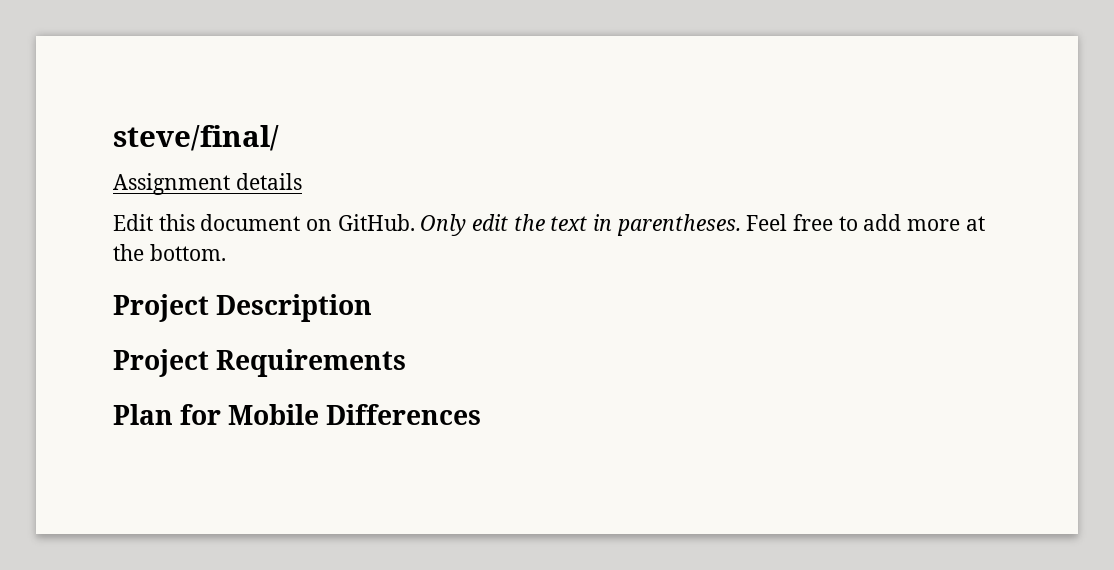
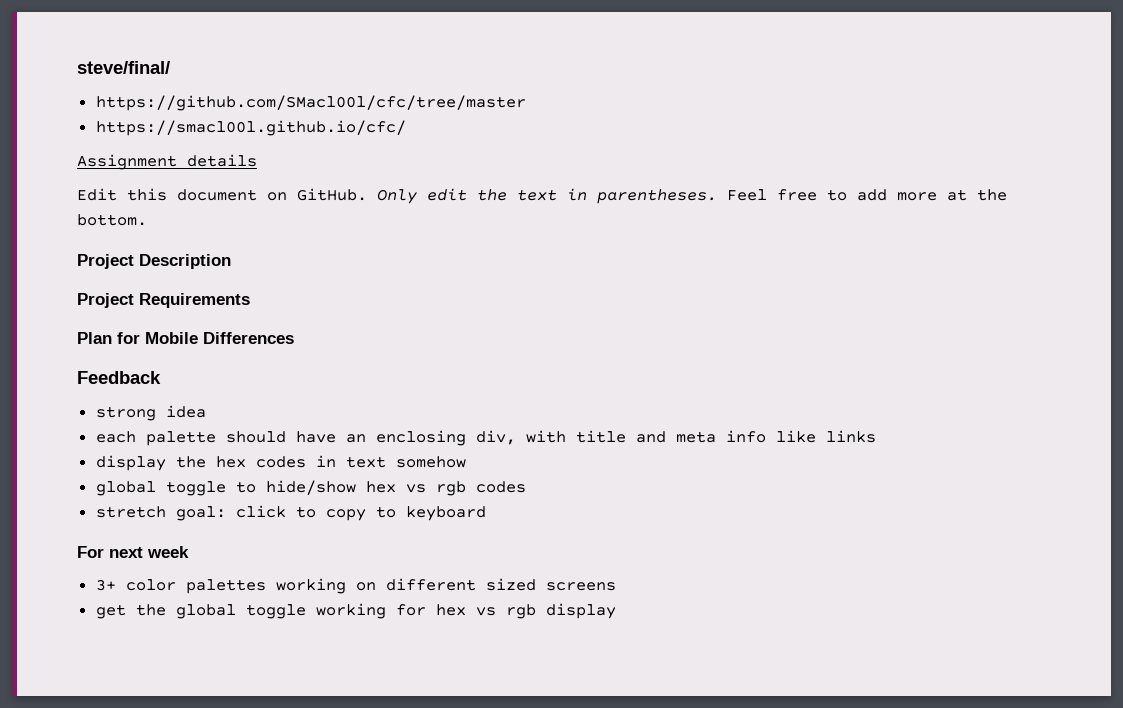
(279, 138) none -> [95,95,526,111] [95,120,406,136] // https://github.com/SMacl00l/cfc/tree/master // https://smacl00l.github.io/cfc/
(482, 414) none -> [77,371,161,384] [95,405,206,421] [95,430,876,446] [95,455,466,471] [95,480,526,496] [95,505,486,521] [77,546,189,558] [95,578,616,594] [95,603,616,619] // Feedback // strong idea // each palette should have an enclosing div, with title and meta info like links // display the hex codes in text somehow // global toggle to hide/show hex vs rgb codes // stretch goal: click to copy to keyboard // For next week // 3+ color palettes working on different sized screens // get the global toggle working for hex vs rgb display

